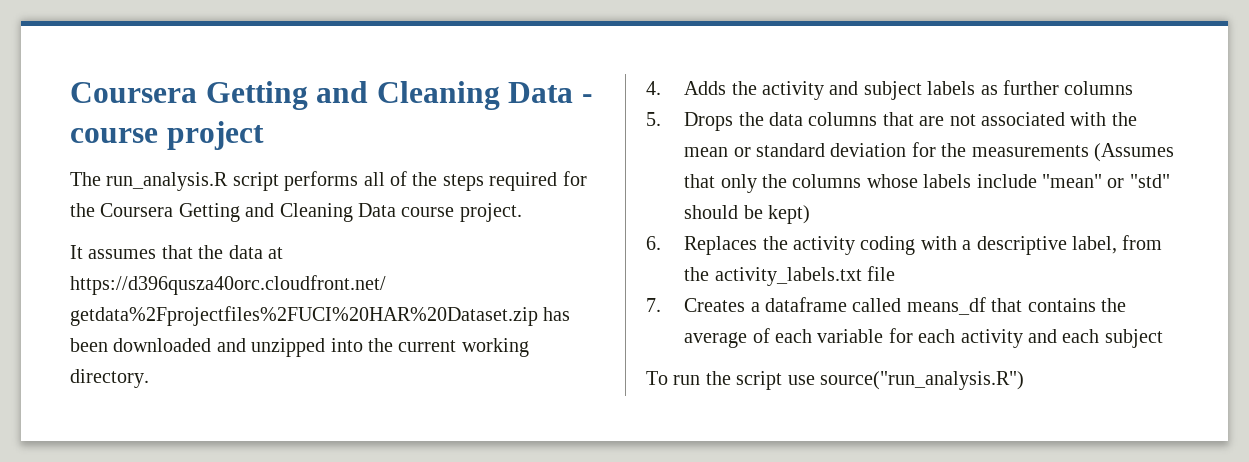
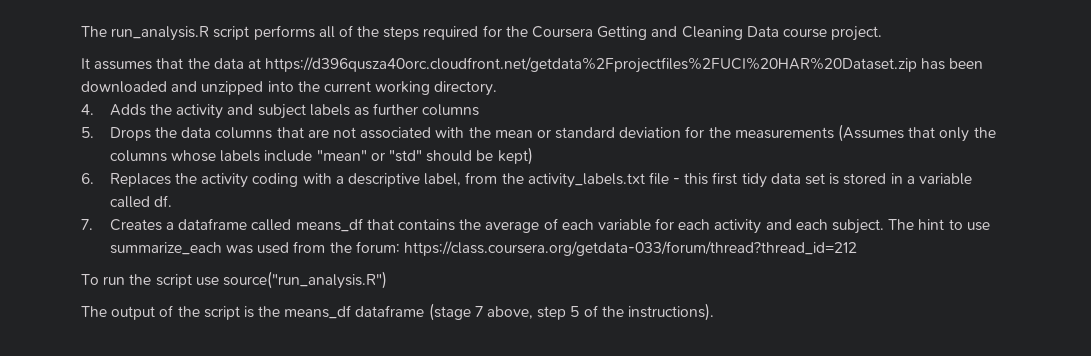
[70,81,592,110] [70,121,264,150] Coursera Getting and Cleaning Data - course project // -> (81, 31) none
(896, 273) none -> [673,172,972,188] [109,195,173,208] - this first tidy data set is stored in a variable called df.
[1104,329,1163,348] subject -> [831,219,990,234] [109,241,857,256] subject. The hint to use summarize_each was used from the forum: https://class.coursera.org/getdata-033/forum/thread?thread_id=212
(1024, 380) none -> [81,303,714,321] // The output of the script is the means_df dataframe (stage 7 above, step 5 of the instructions).

